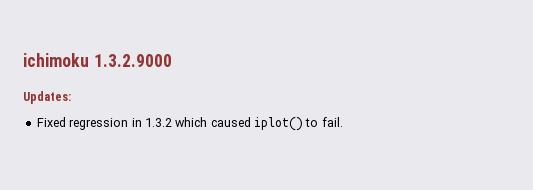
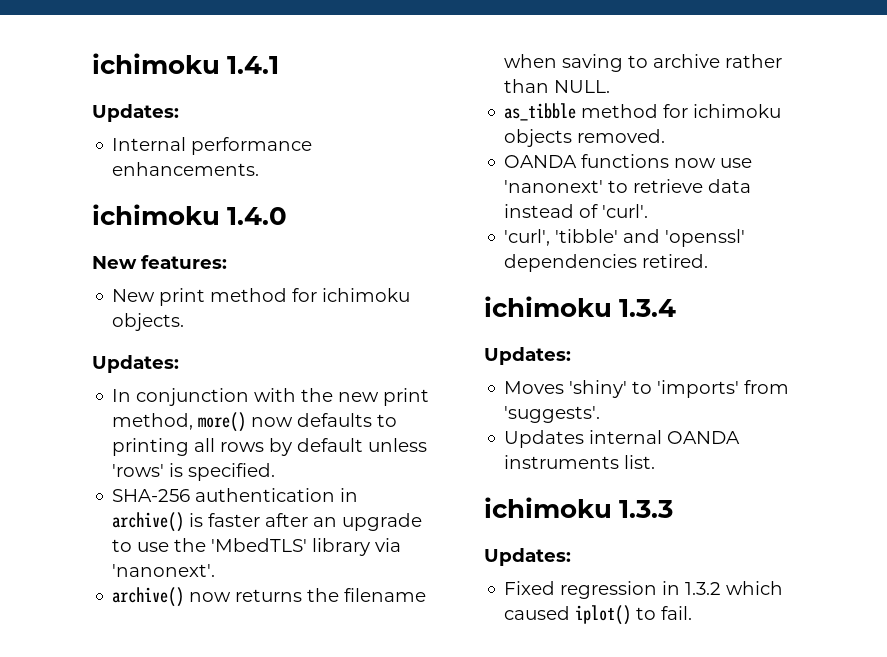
[23,53,172,67] ichimoku 1.3.2.9000 -> [92,53,280,74] [92,104,179,122] [112,137,313,155] [112,162,260,176] [92,204,288,225] [92,255,227,269] [112,288,411,306] [112,313,185,331] [92,355,179,373] [112,388,430,406] [112,412,398,432] [112,438,428,456] [112,463,276,481] [112,488,359,502] [112,512,423,532] [112,538,402,556] [112,564,216,577] [112,587,427,607] [504,54,783,72] [504,79,611,93] [504,103,782,121] [504,129,666,147] [504,154,753,168] [504,179,752,193] [504,204,649,218] [504,229,746,247] [504,254,709,272] [484,296,677,317] [484,347,571,365] [504,380,790,398] [504,406,601,423] [504,430,741,448] [504,455,656,469] [484,497,674,518] ichimoku 1.4.1 // Updates: // Internal performance enhancements. // ichimoku 1.4.0 // New features: // New print method for ichimoku objects. // Updates: // In conjunction with the new print method, more() now defaults to printing all rows by default unless 'rows' is specified. // SHA-256 authentication in archive() is faster after an upgrade to use the 'MbedTLS' library via 'nanonext'. // archive() now returns the filename when saving to archive rather than NULL. // as_tibble method for ichimoku objects removed. // OANDA functions now use 'nanonext' to retrieve data instead of 'curl'. // 'curl', 'tibble' and 'openssl' dependencies retired. // ichimoku 1.3.4 // Updates: // Moves 'shiny' to 'imports' from 'suggests'. // Updates internal OANDA instruments list. // ichimoku 1.3.3

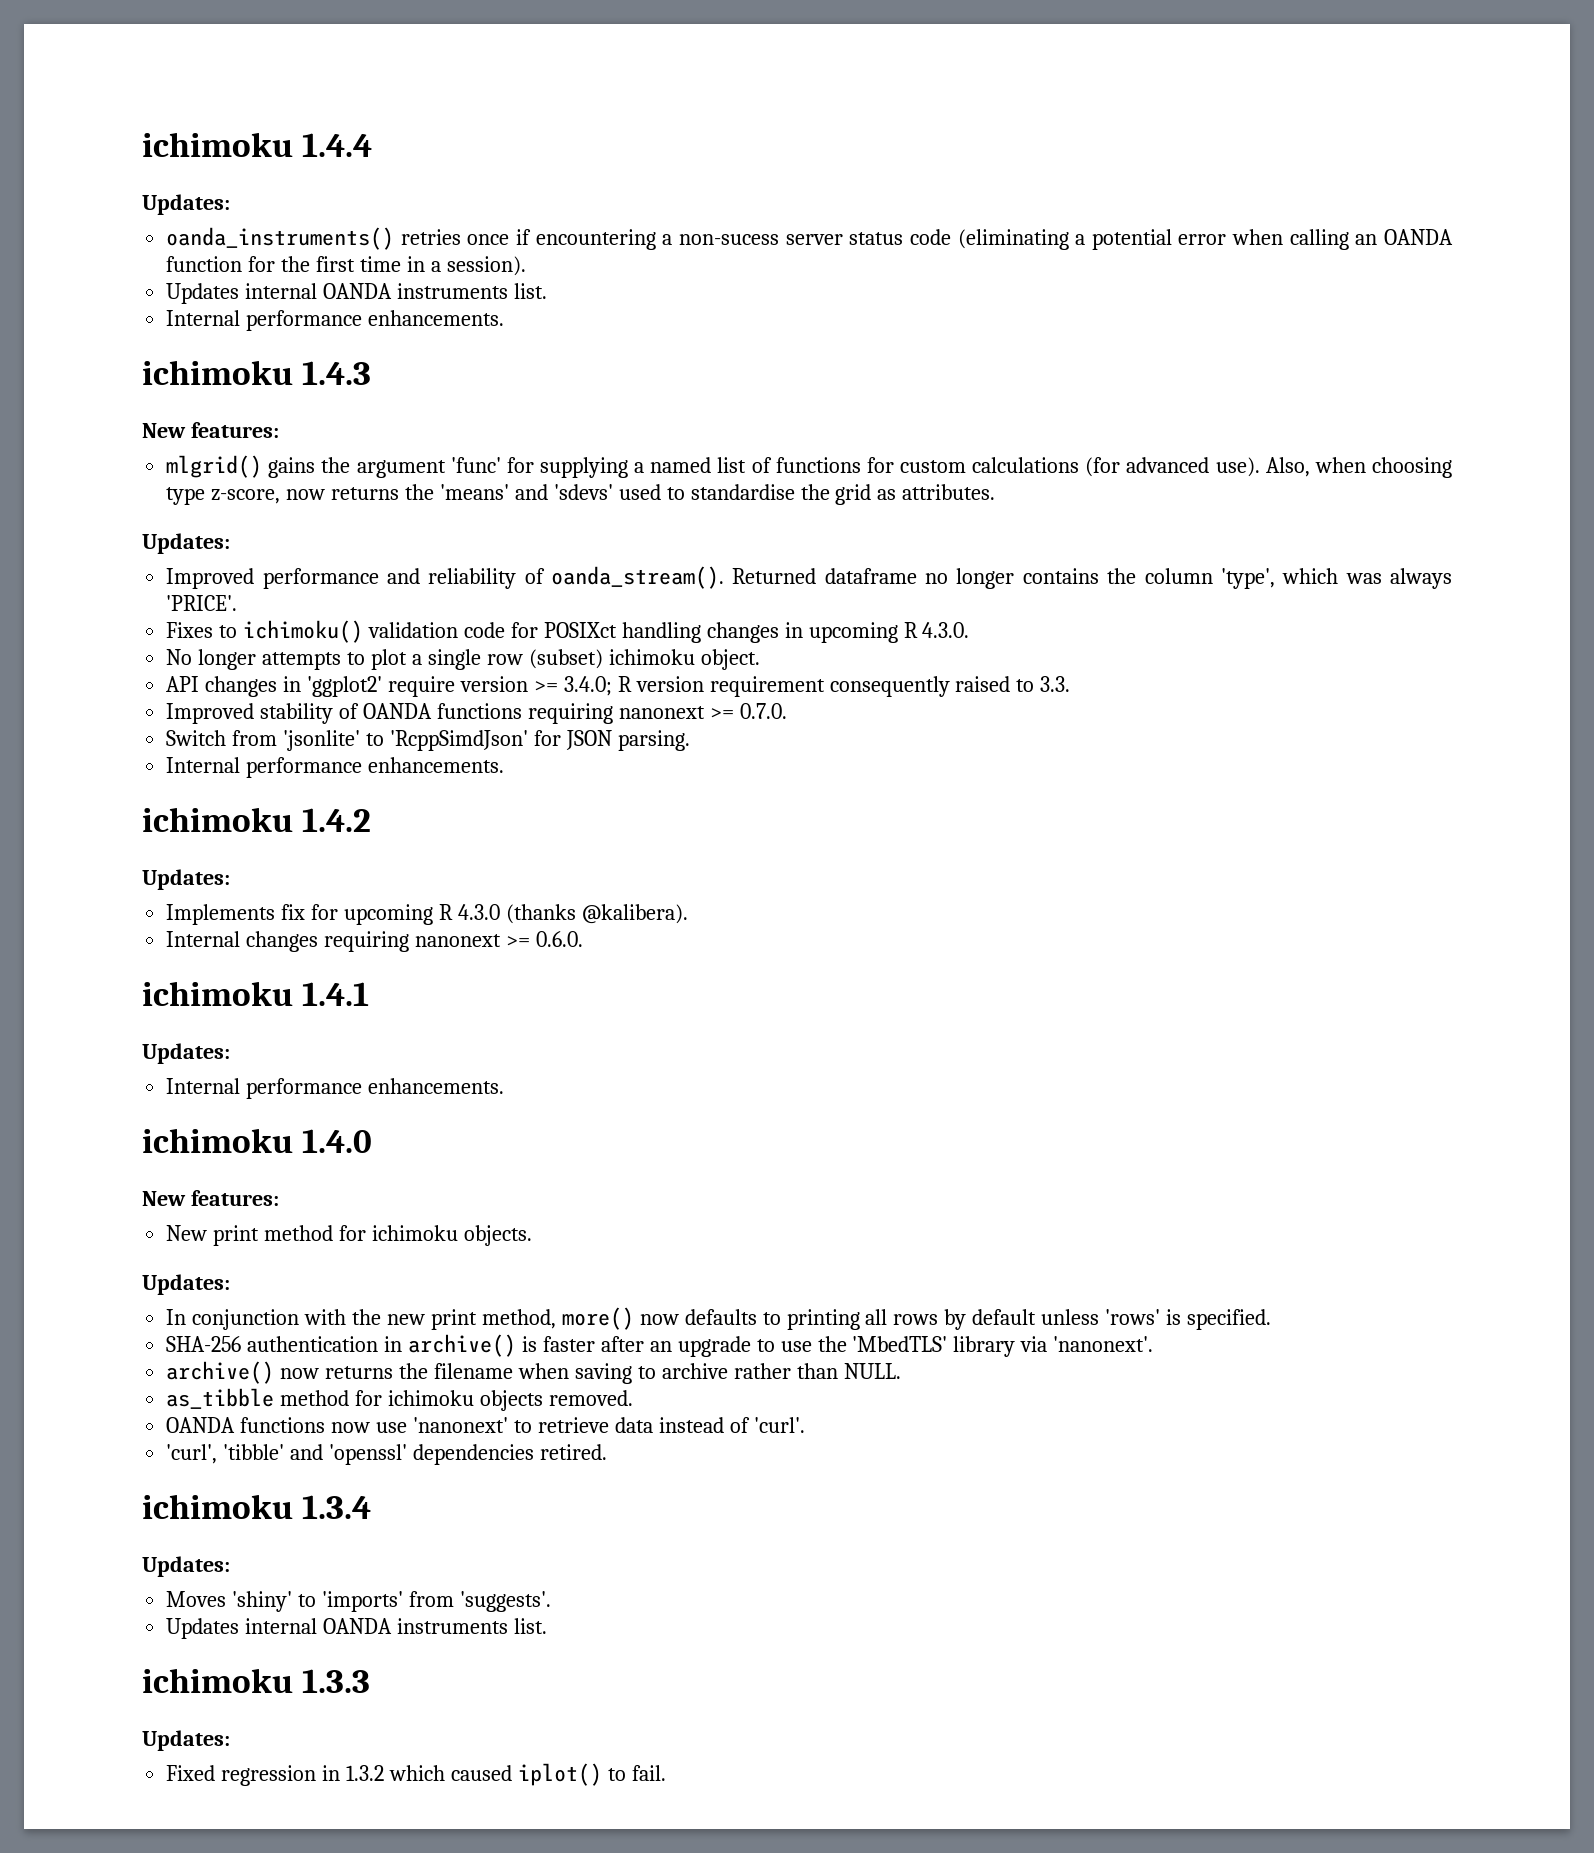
[92,53,220,74] ichimoku -> [142,132,373,157] [142,194,230,215] [166,227,1454,250] [166,256,526,276] [166,283,547,304] [166,310,505,331] [142,360,372,385] [142,422,279,438] [166,455,1453,478] [166,484,996,505] [142,533,230,554] [166,566,1452,589] [166,595,238,611] [166,620,970,643] [166,649,760,670] [166,676,1071,697] [166,703,787,724] [166,730,690,751] [166,757,505,778] [142,807,372,832] [142,869,230,890] [166,904,688,925] [166,931,583,952] [142,981,293,1006] ichimoku 1.4.4 // Updates: // oanda_instruments() retries once if encountering a non-sucess server status code (eliminating a potential error when calling an OANDA function for the first time in a session). // Updates internal OANDA instruments list. // Internal performance enhancements. // ichimoku 1.4.3 // New features: // mlgrid() gains the argument 'func' for supplying a named list of functions for custom calculations (for advanced use). Also, when choosing type z-score, now returns the 'means' and 'sdevs' used to standardise the grid as attributes. // Updates: // Improved performance and reliability of oanda_stream(). Returned dataframe no longer contains the column 'type', which was always 'PRICE'. // Fixes to ichimoku() validation code for POSIXct handling changes in upcoming R 4.3.0. // No longer attempts to plot a single row (subset) ichimoku object. // API changes in 'ggplot2' require version >= 3.4.0; R version requirement consequently raised to 3.3. // Improved stability of OANDA functions requiring nanonext >= 0.7.0. // Switch from 'jsonlite' to 'RcppSimdJson' for JSON parsing. // Internal performance enhancements. // ichimoku 1.4.2 // Updates: // Implements fix for upcoming R 4.3.0 (thanks @kalibera). // Internal changes requiring nanonext >= 0.6.0. // ichimoku

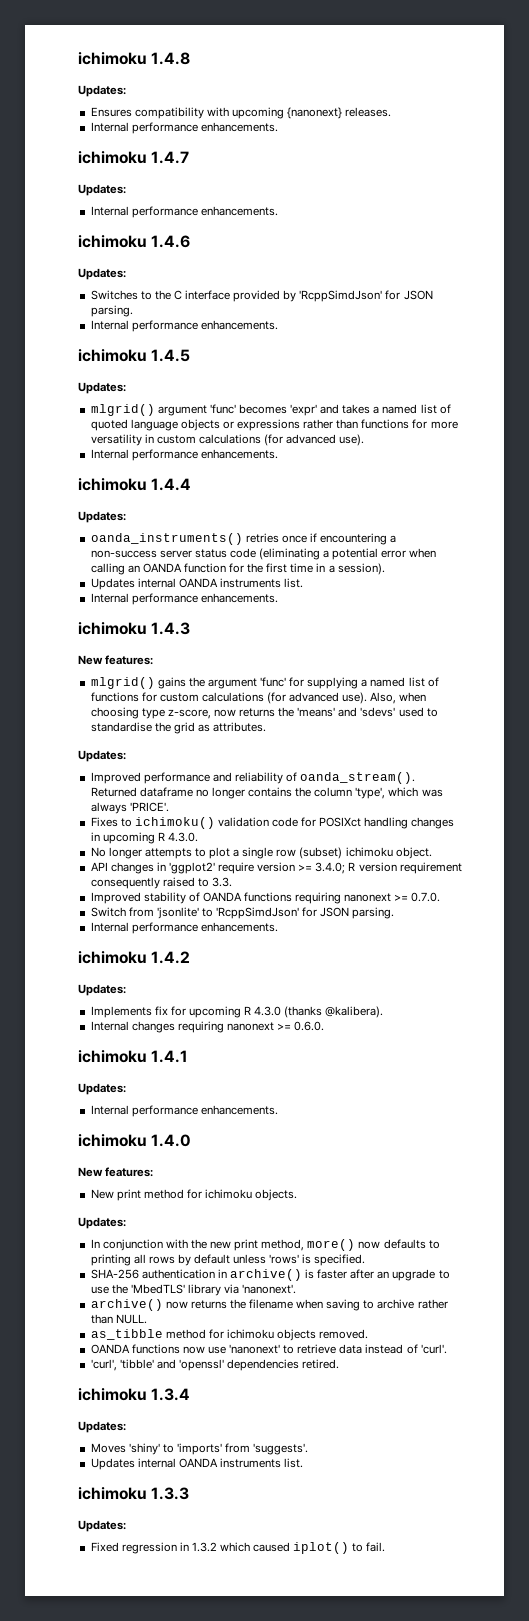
[142,132,293,157] ichimoku -> [78,52,191,65] [78,85,126,97] [90,107,392,119] [90,122,278,134] [78,151,190,164] [78,184,126,196] [90,206,278,218] [78,235,191,248] [78,268,126,280] [90,290,433,302] [90,305,133,317] [90,320,278,332] [78,349,191,362] [78,382,126,394] [90,404,451,416] [90,419,458,431] [90,434,365,446] [90,449,278,461] [78,478,147,491] ichimoku 1.4.8 // Updates: // Ensures compatibility with upcoming {nanonext} releases. // Internal performance enhancements. // ichimoku 1.4.7 // Updates: // Internal performance enhancements. // ichimoku 1.4.6 // Updates: // Switches to the C interface provided by 'RcppSimdJson' for JSON parsing. // Internal performance enhancements. // ichimoku 1.4.5 // Updates: // mlgrid() argument 'func' becomes 'expr' and takes a named list of quoted language objects or expressions rather than functions for more versatility in custom calculations (for advanced use). // Internal performance enhancements. // ichimoku
[679,234,780,245] non-sucess -> [90,550,157,558] non-success

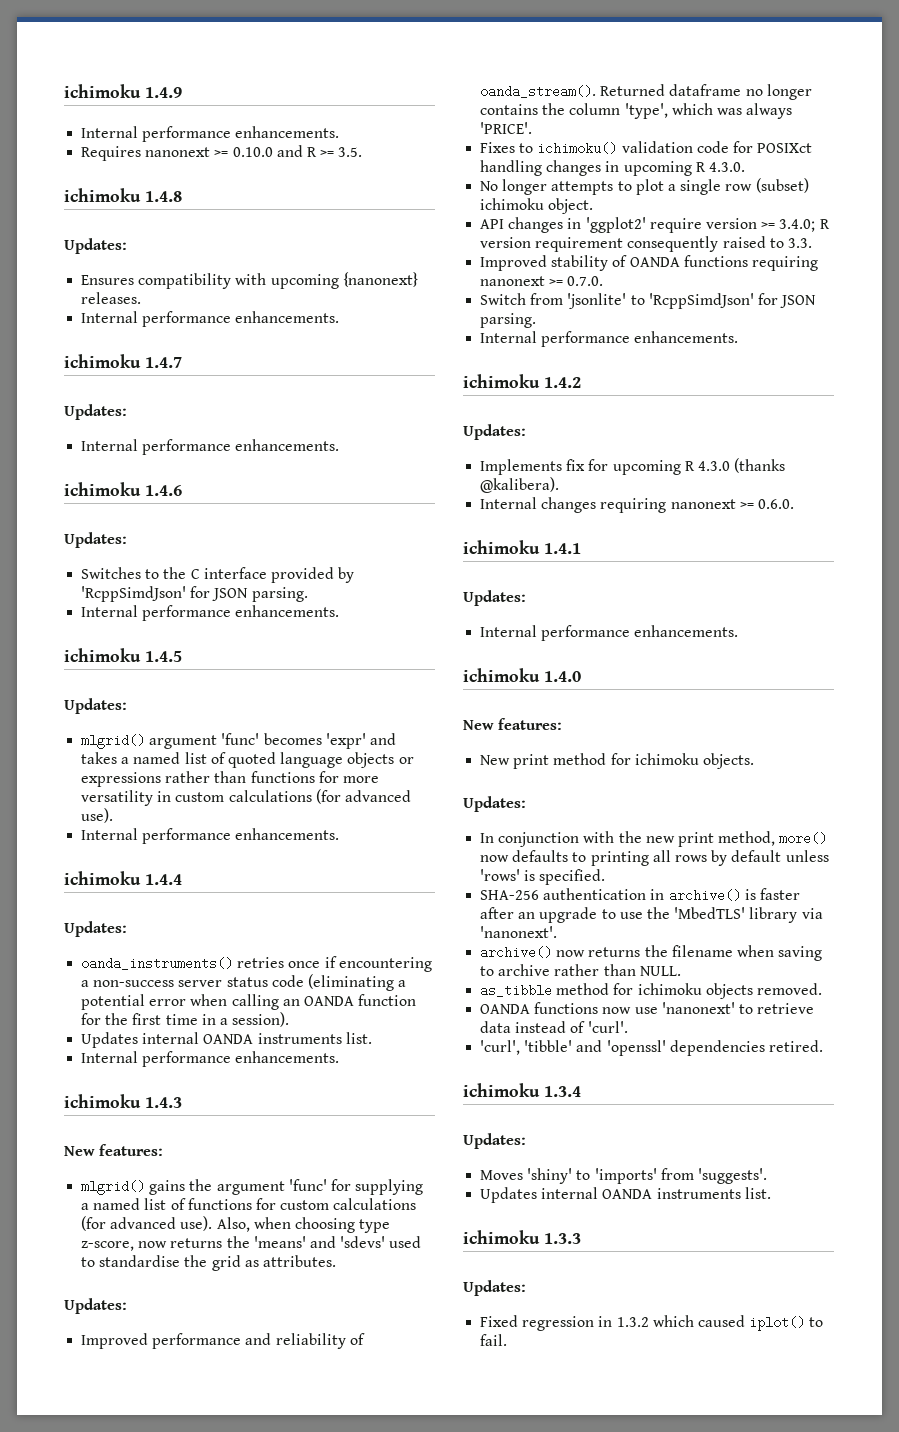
[78,52,147,65] ichimoku -> [64,84,182,98] [81,126,340,142] [81,145,363,161] [64,188,141,202] ichimoku 1.4.9 // Internal performance enhancements. // Requires nanonext >= 0.10.0 and R >= 3.5. // ichimoku

